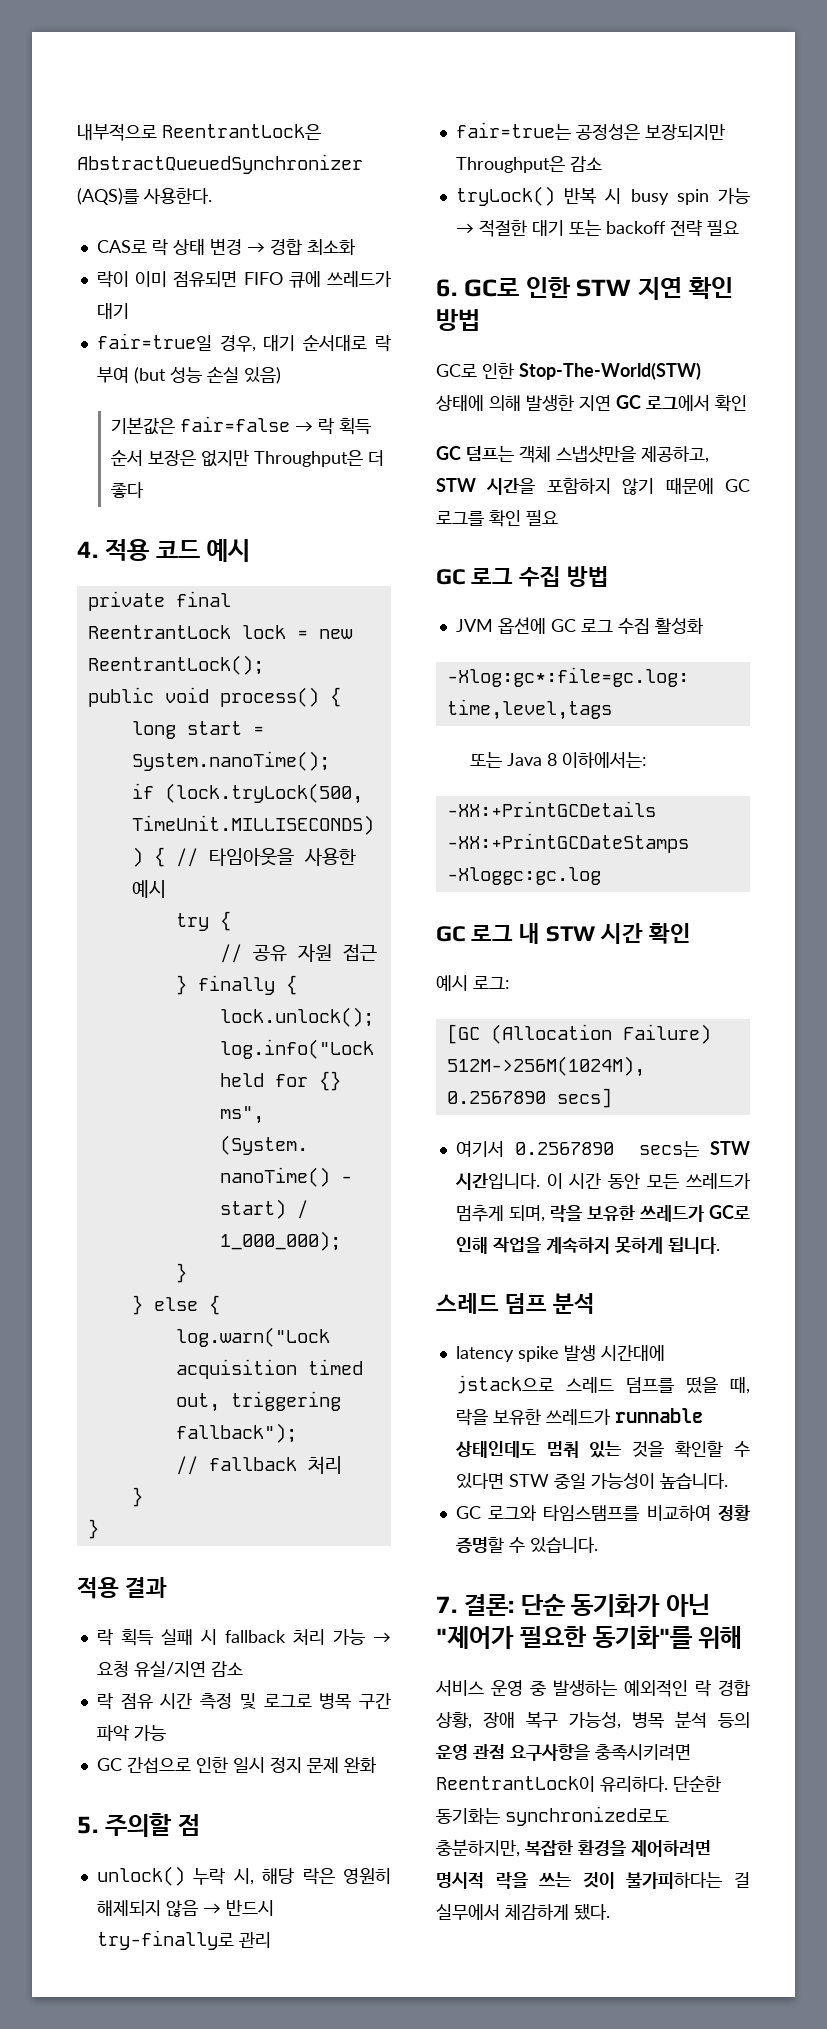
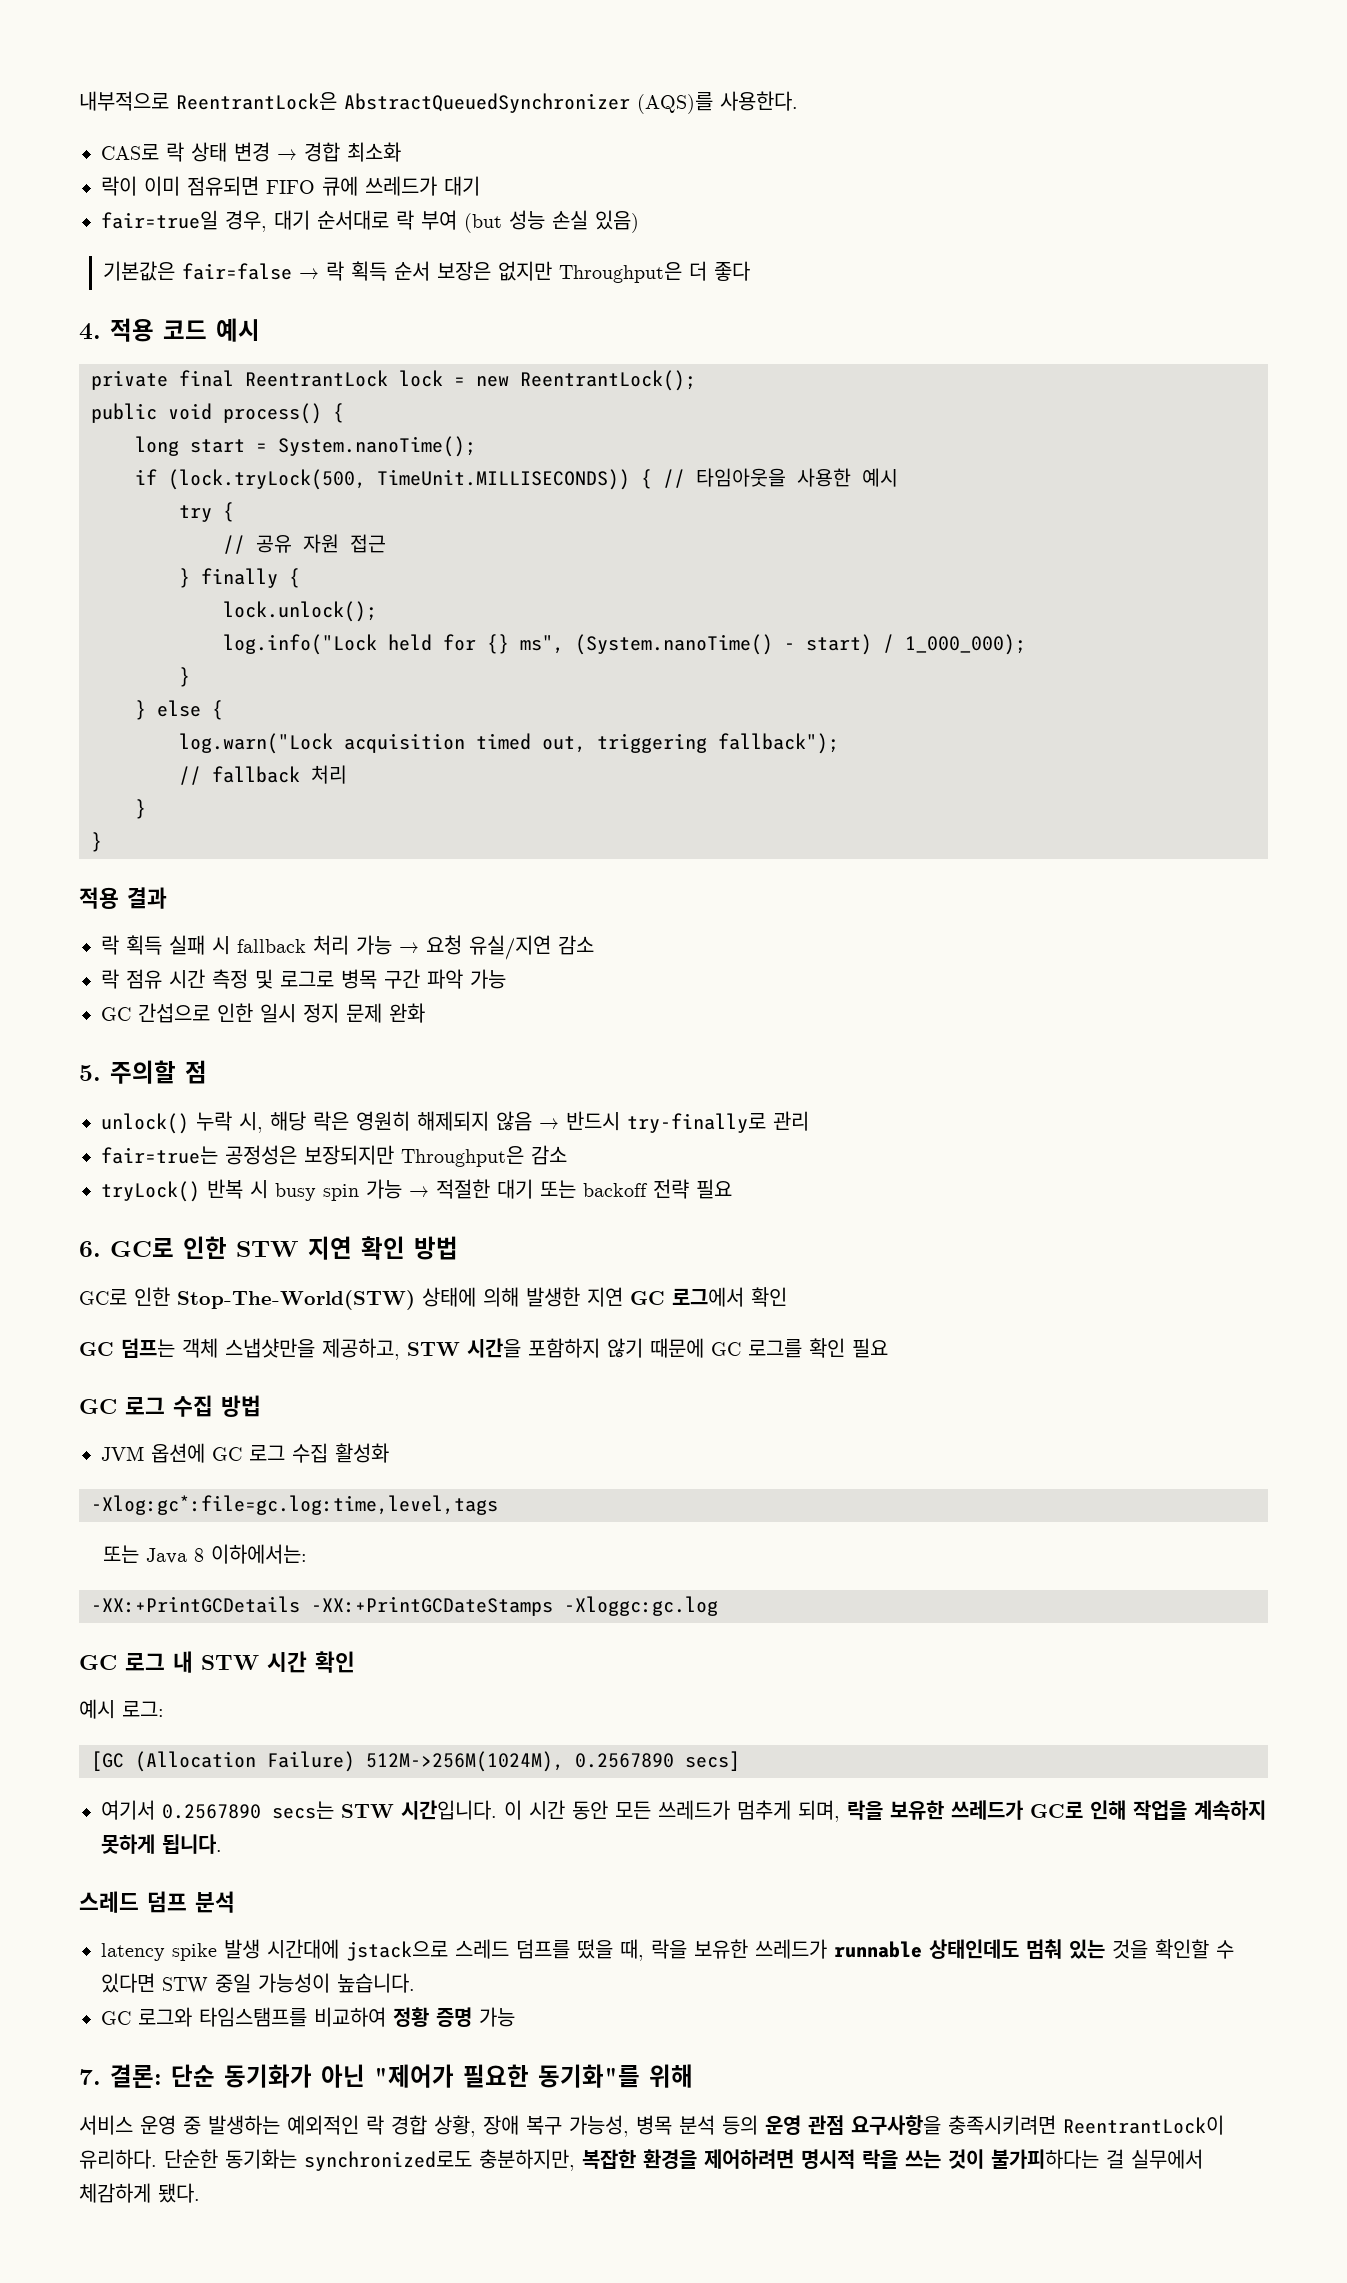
[455,1537,598,1553] 증명할 수 있습니다. -> [436,2007,515,2027] 증명 가능

